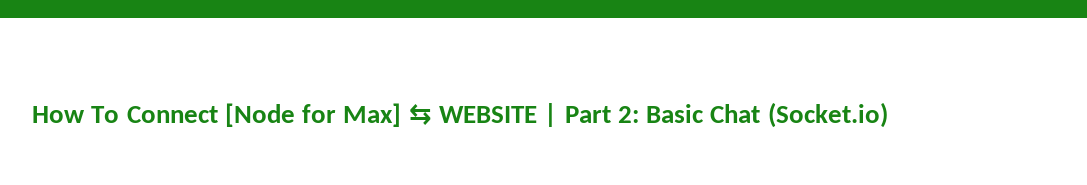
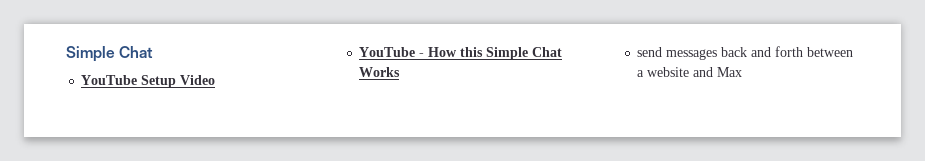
[32,102,888,128] How To Connect [Node for Max] ⇆ WEBSITE | Part 2: Basic Chat (Socket.io) -> [66,46,154,62] [81,75,216,88] [359,47,563,60] [359,67,401,77] [637,46,854,60] [637,67,743,77] Simple Chat // YouTube Setup Video // YouTube - How this Simple Chat Works // send messages back and forth between a website and Max

